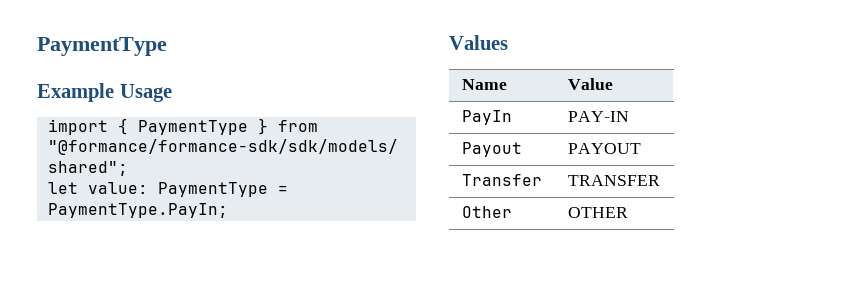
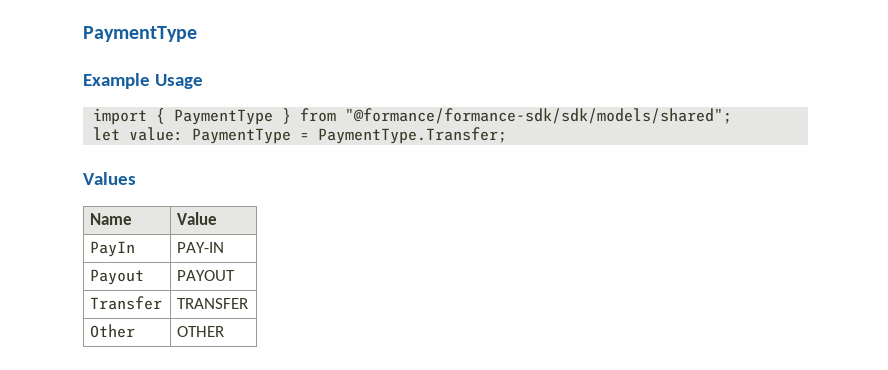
[47,203,228,218] PaymentType.PayIn; -> [318,127,508,144] PaymentType.Transfer;

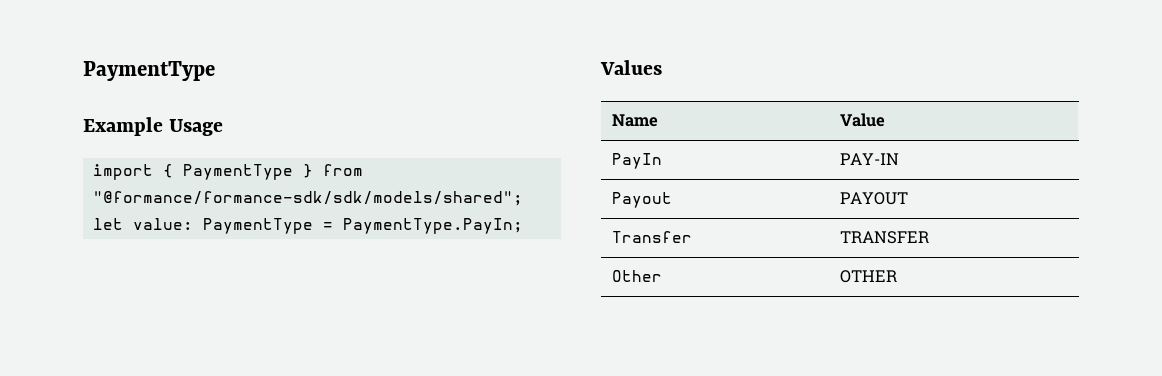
[318,127,508,144] PaymentType.Transfer; -> [342,218,523,234] PaymentType.PayIn;

